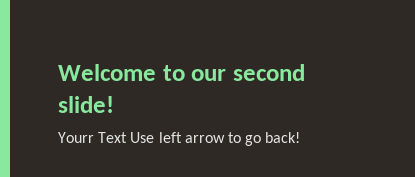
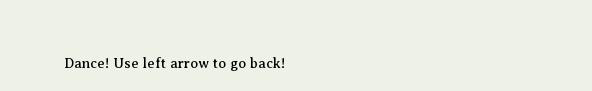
[58,64,305,81] [58,96,114,113] [58,132,128,143] Welcome to our second slide! // Yourr Text -> [64,58,109,68] Dance!

